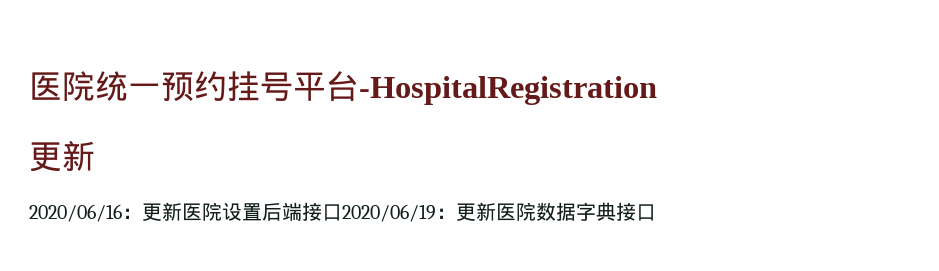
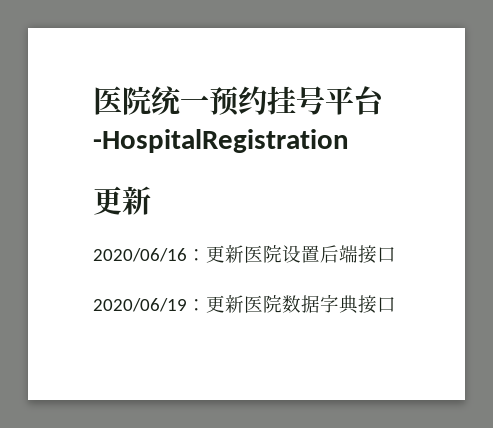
(342, 212) none -> (396, 254) //

